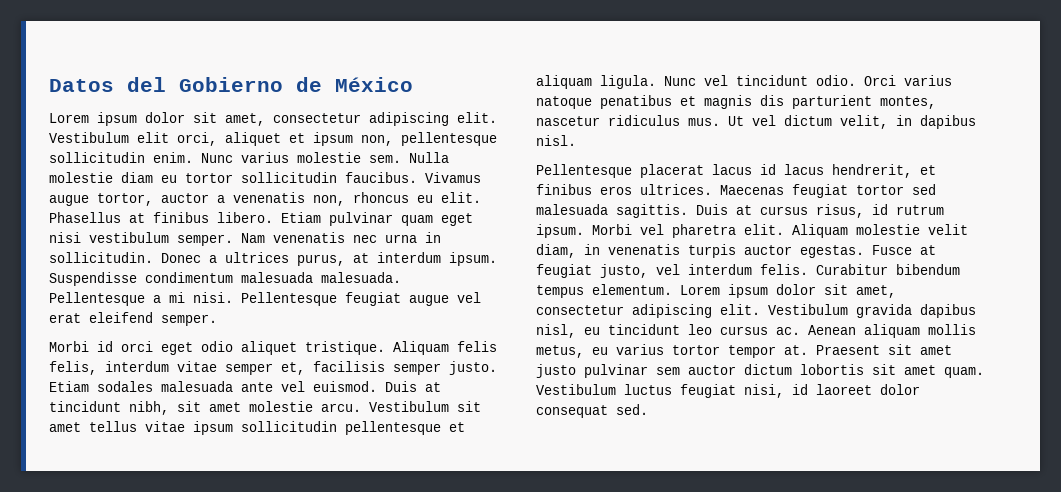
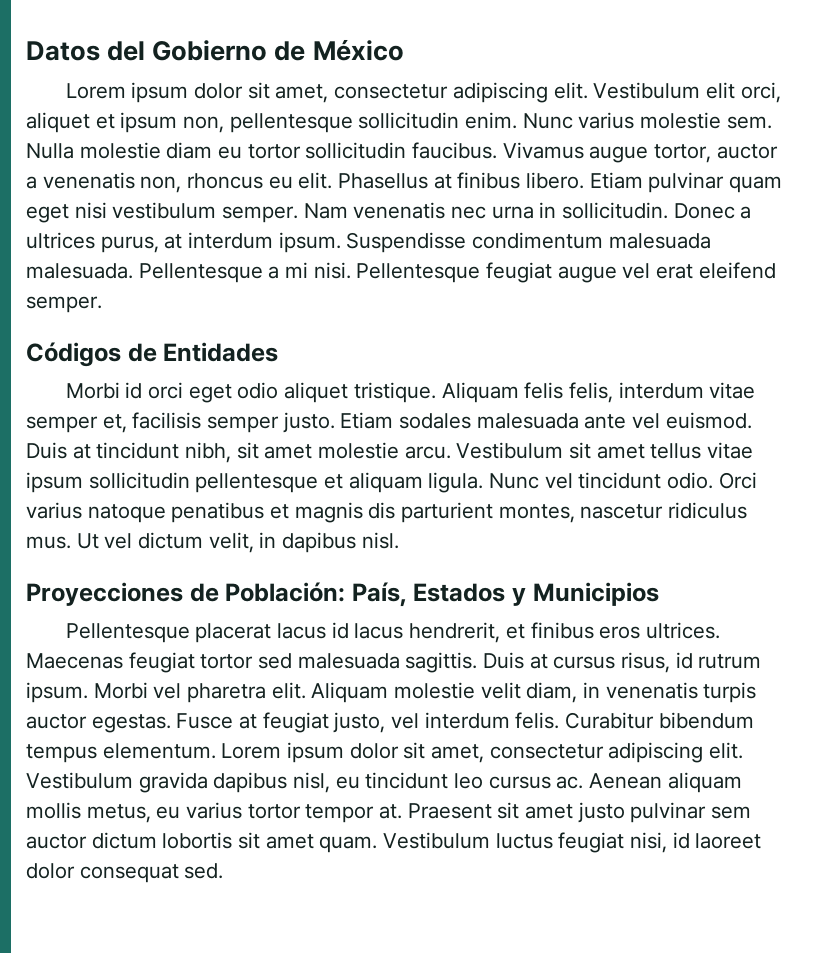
(217, 320) none -> [26,342,279,367] // Códigos de Entidades
(576, 140) none -> [26,582,659,607] // Proyecciones de Población: País, Estados y Municipios

